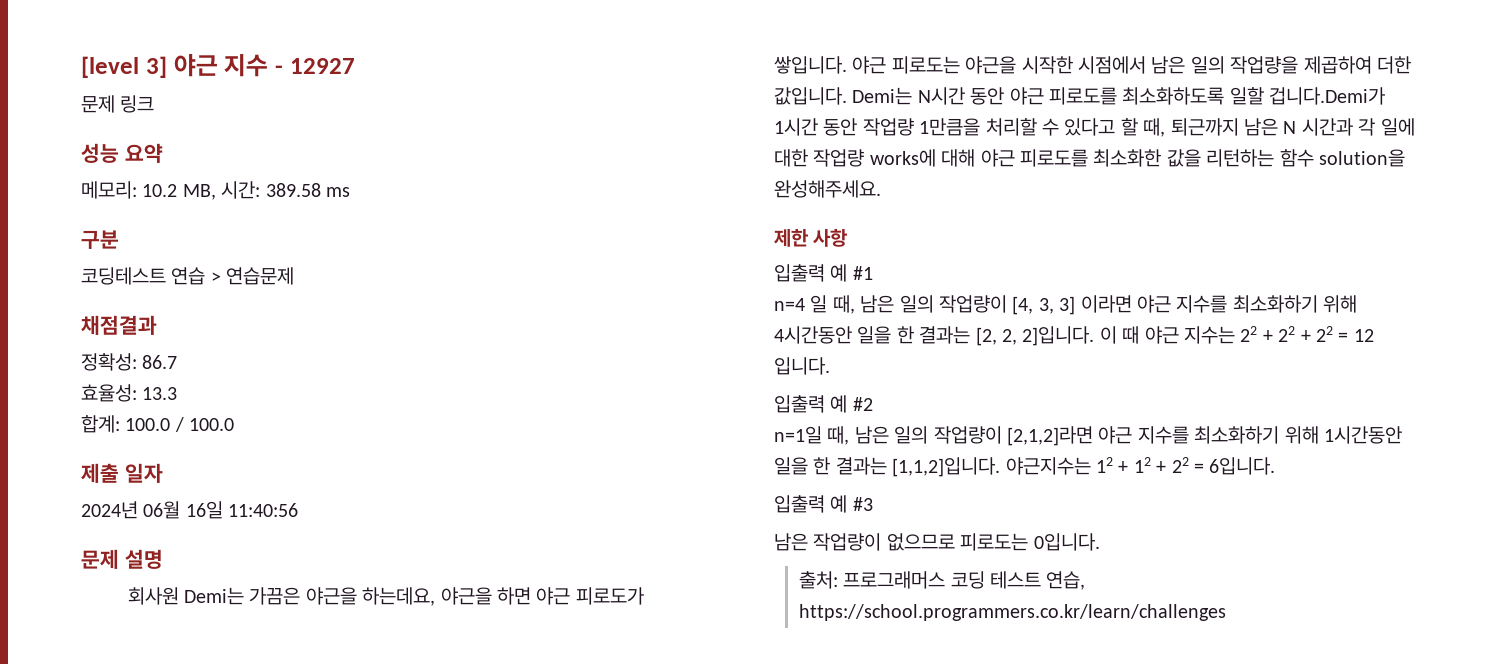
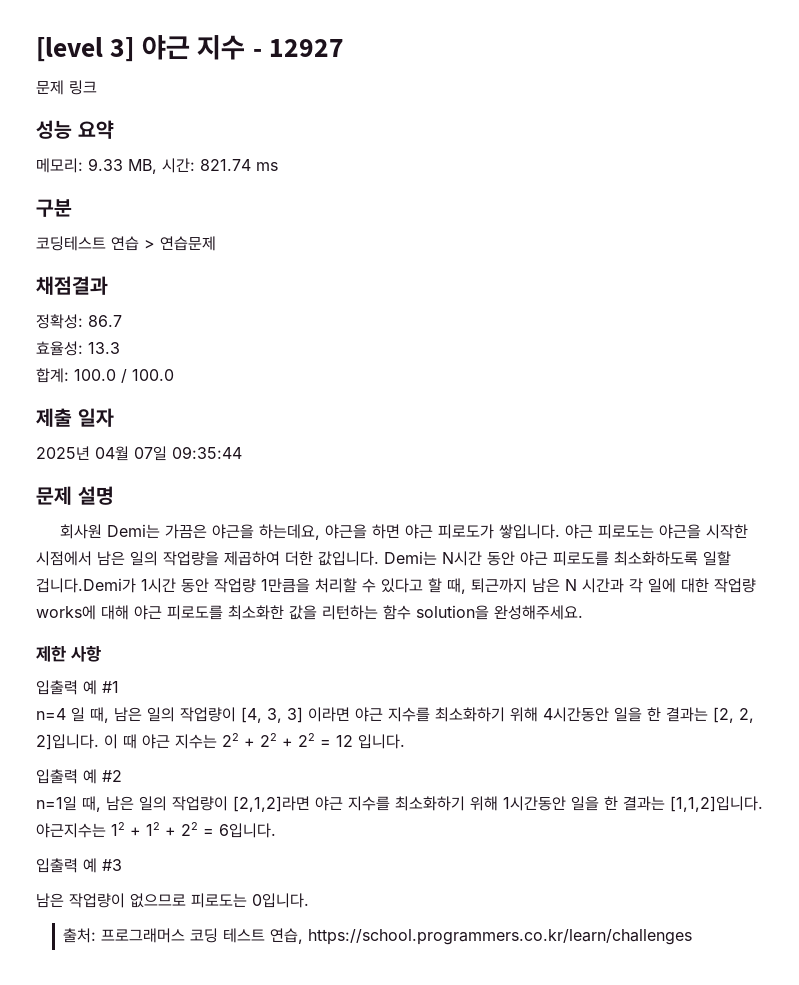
[142,184,178,197] 10.2 -> [88,158,123,171] 9.33
[265,183,321,197] 389.58 -> [200,159,251,171] 821.74
[81,501,299,519] 2024년 06월 16일 11:40:56 -> [36,446,242,461] 2025년 04월 07일 09:35:44

